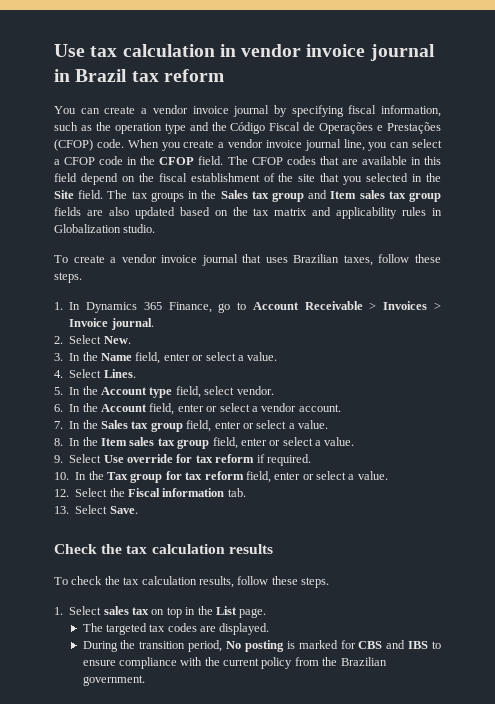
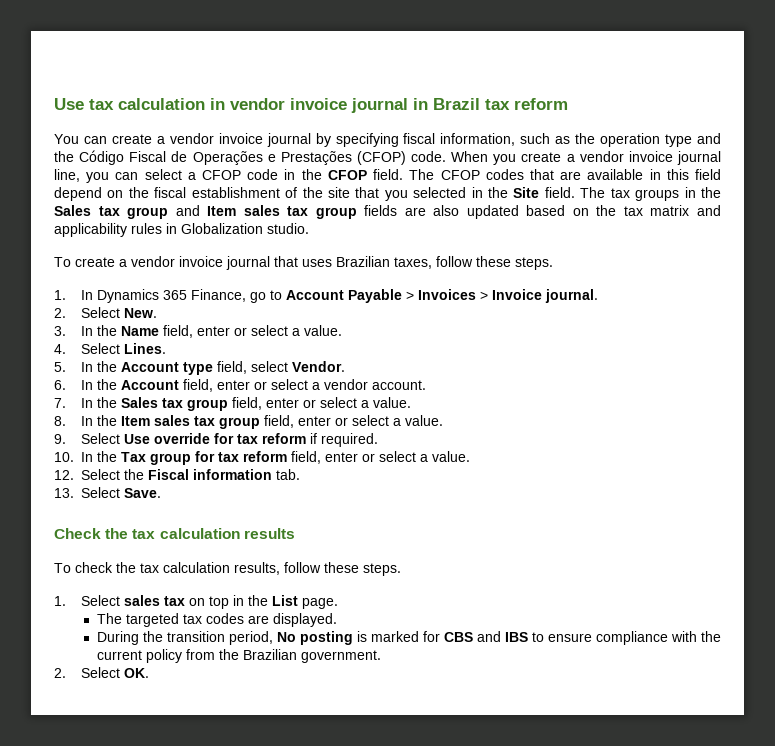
[304,301,363,310] Receivable -> [348,289,403,303] Payable
[236,386,274,395] vendor. -> [292,361,346,372] Vendor.
(145, 680) none -> [54,667,150,678] // 2. Select OK.

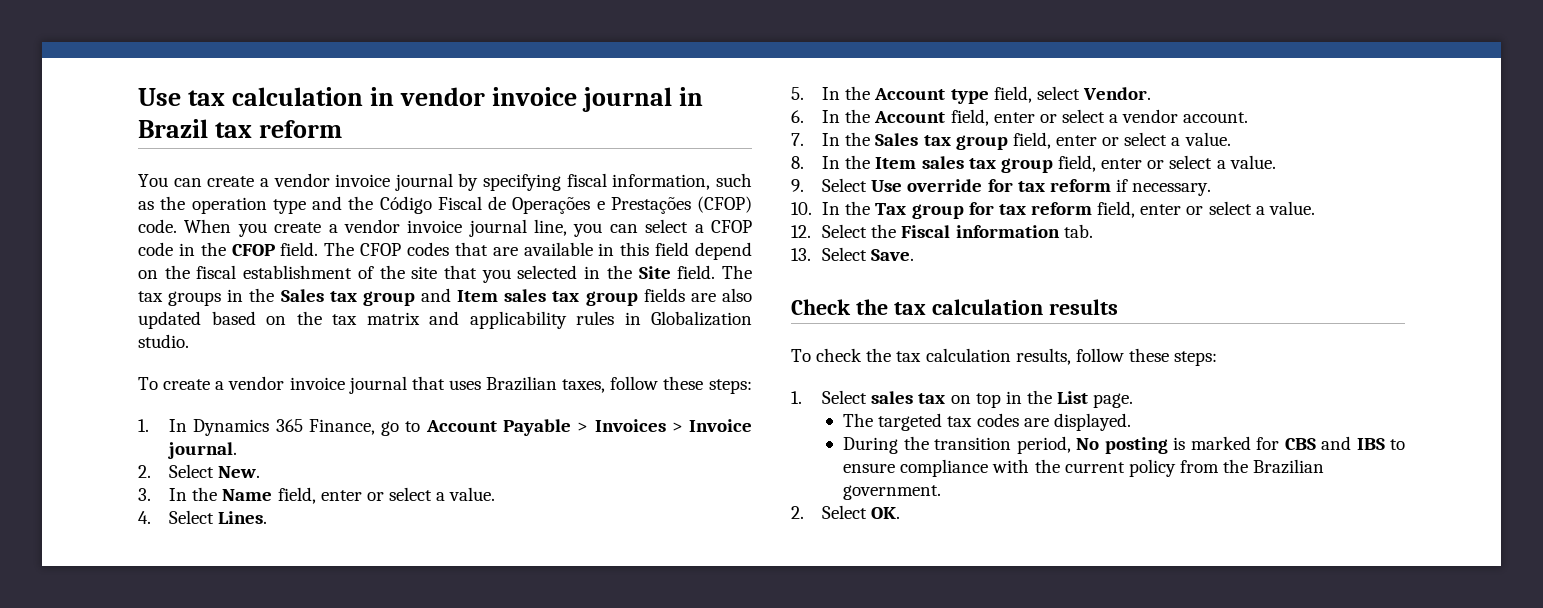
[515,257,553,270] steps. -> [708,379,752,394] steps:
[321,433,379,447] required. -> [1132,183,1212,196] necessary.
[363,563,401,576] steps. -> [1174,351,1218,366] steps:

